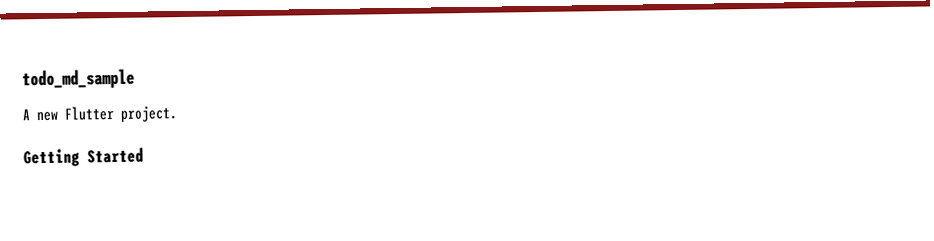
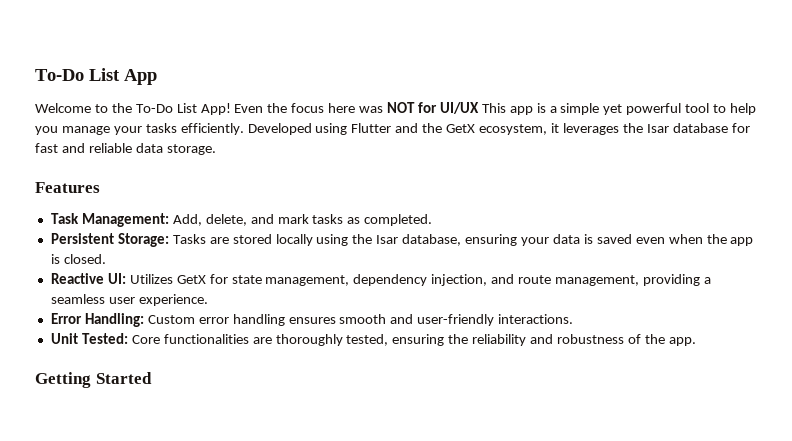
[22,68,135,90] [22,105,177,123] todo_md_sample // A new Flutter project. -> [35,68,157,85] [35,102,757,115] [35,123,750,135] [35,143,216,155] [35,182,100,193] [50,213,433,227] [50,233,754,247] [50,254,106,264] [50,273,711,286] [50,294,208,306] [50,313,574,327] [50,333,696,346] To-Do List App // Welcome to the To-Do List App! Even the focus here was NOT for UI/UX This app is a simple yet powerful tool to help you manage your tasks efficiently. Developed using Flutter and the GetX ecosystem, it leverages the Isar database for fast and reliable data storage. // Features // Task Management: Add, delete, and mark tasks as completed. // Persistent Storage: Tasks are stored locally using the Isar database, ensuring your data is saved even when the app is closed. // Reactive UI: Utilizes GetX for state management, dependency injection, and route management, providing a seamless user experience. // Error Handling: Custom error handling ensures smooth and user-friendly interactions. // Unit Tested: Core functionalities are thoroughly tested, ensuring the reliability and robustness of the app.

